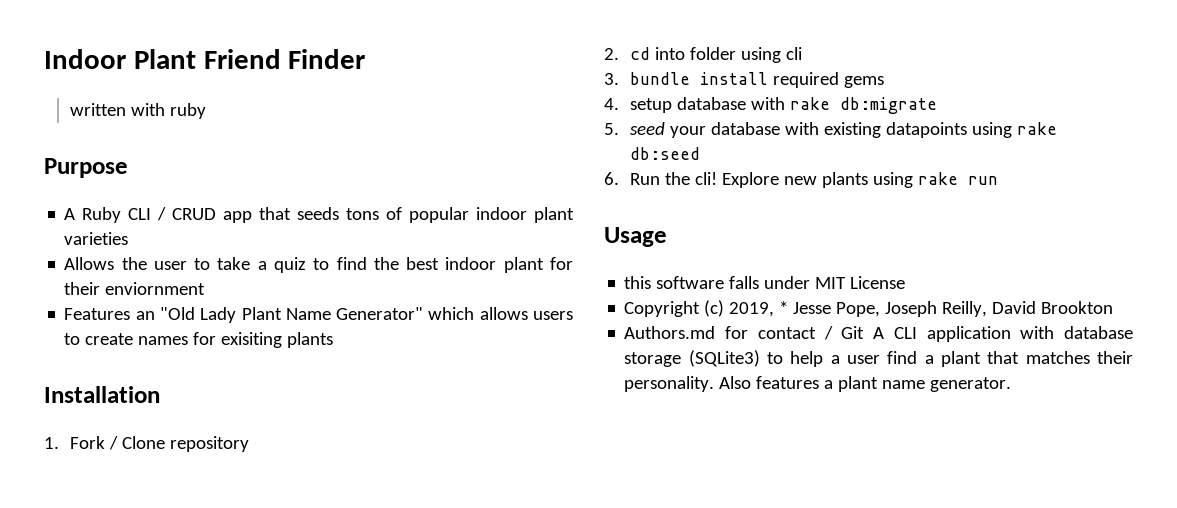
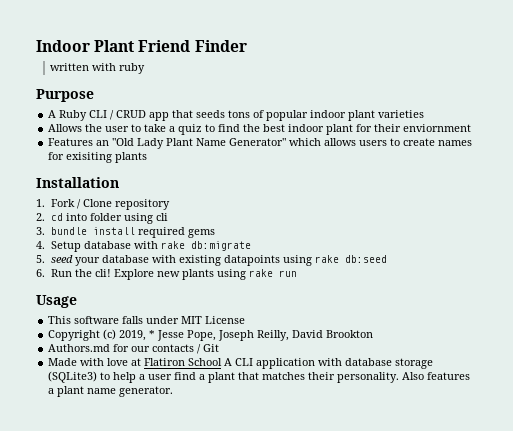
[629,98,672,113] setup -> [50,241,81,252] Setup
[624,276,652,289] this -> [48,316,72,324] This
[757,327,816,339] contact -> [131,344,195,352] our contacts
(865, 332) none -> [48,358,223,366] // Made with love at Flatiron School

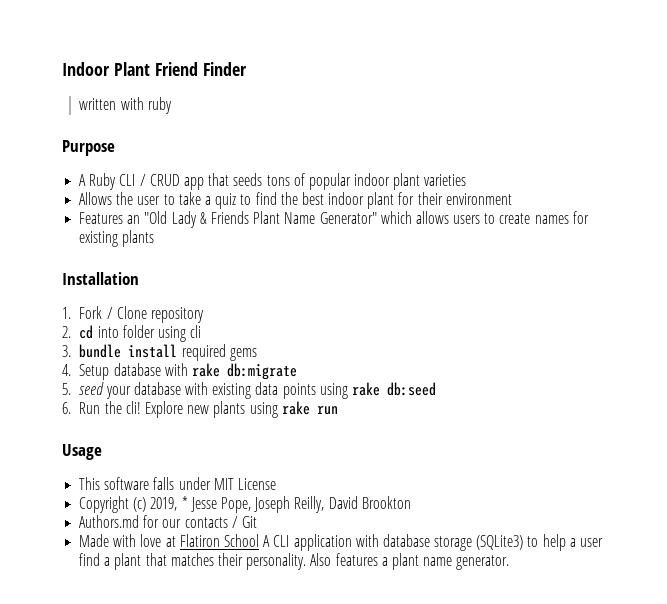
[403,124,472,132] enviornment -> [445,193,512,205] environment
(165, 143) none -> [199,211,249,224] & Friends
[66,152,113,163] exisiting -> [79,231,119,247] existing
[223,255,280,266] datapoints -> [255,382,316,399] data points

